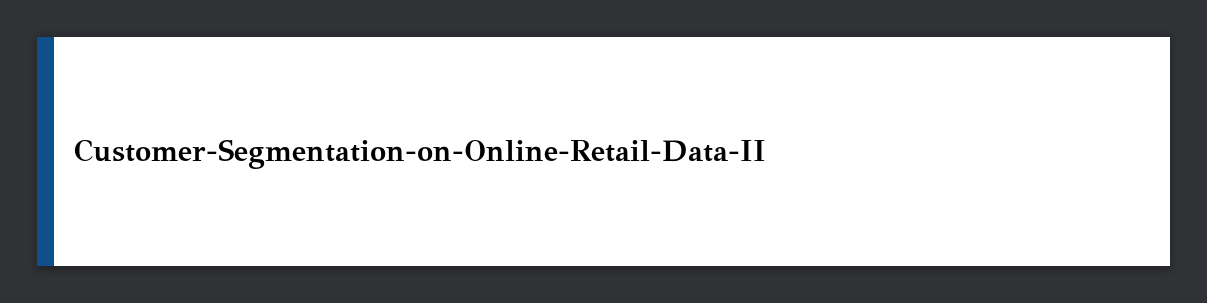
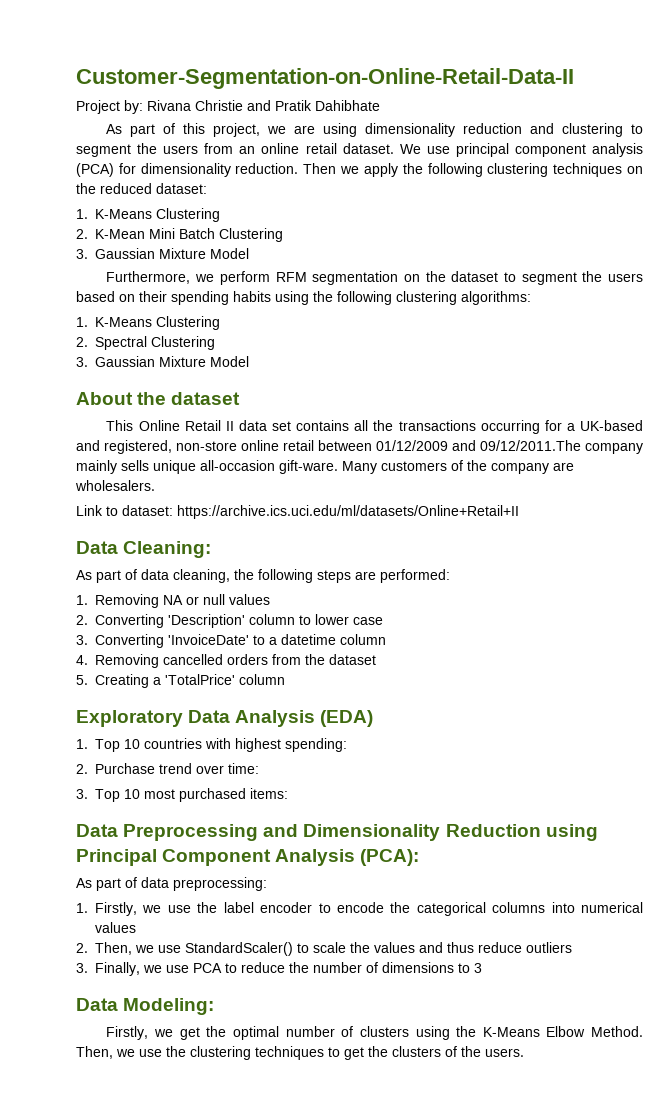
(766, 154) none -> [76,100,380,114] [106,123,643,137] [76,143,643,157] [76,163,643,177] [76,183,207,194] [76,208,220,222] [76,228,283,242] [76,248,249,259] [106,271,644,285] [76,291,531,305] [76,316,220,330] [76,336,215,350] [76,356,249,367] [76,392,241,405] [106,420,643,434] [76,440,643,454] [76,460,574,474] [75,480,155,491] [76,505,519,519] [76,541,212,558] [76,569,450,583] [76,594,270,608] [76,614,383,628] [76,634,386,648] [76,654,376,668] [76,674,285,688] [76,710,374,727] [76,738,347,752] [76,763,259,774] [76,788,288,802] [76,824,598,841] [76,849,420,866] [76,877,267,891] [76,902,643,916] [95,922,136,933] [76,942,572,956] [76,962,482,976] [76,998,215,1015] [106,1026,643,1040] [76,1046,524,1060] // Project by: Rivana Christie and Pratik Dahibhate // As part of this project, we are using dimensionality reduction and clustering to segment the users from an online retail dataset. We use principal component analysis (PCA) for dimensionality reduction. Then we apply the following clustering techniques on the reduced dataset: // 1. K-Means Clustering // 2. K-Mean Mini Batch Clustering // 3. Gaussian Mixture Model // Furthermore, we perform RFM segmentation on the dataset to segment the users based on their spending habits using the following clustering algorithms: // 1. K-Means Clustering // 2. Spectral Clustering // 3. Gaussian Mixture Model // About the dataset // This Online Retail II data set contains all the transactions occurring for a UK-based and registered, non-store online retail between 01/12/2009 and 09/12/2011.The company mainly sells unique all-occasion gift-ware. Many customers of the company are wholesalers. // Link to dataset: https://archive.ics.uci.edu/ml/datasets/Online+Retail+II // Data Cleaning: // As part of data cleaning, the following steps are performed: // 1. Removing NA or null values // 2. Converting 'Description' column to lower case // 3. Converting 'InvoiceDate' to a datetime column // 4. Removing cancelled orders from the dataset // 5. Creating a 'TotalPrice' column // Exploratory Data Analysis (EDA) // 1. Top 10 countries with highest spending: // 2. Purchase trend over time: // 3. Top 10 most purchased items: // Data Preprocessing and Dimensionality Reduction using Principal Component Analysis (PCA): // As part of data preprocessing: // 1. Firstly, we use the label encoder to encode the categorical columns into numerical values // 2. Then, we use StandardScaler() to scale the values and thus reduce outliers // 3. Finally, we use PCA to reduce the number of dimensions to 3 // Data Modeling: // Firstly, we get the optimal number of clusters using the K-Means Elbow Method. Then, we use the clustering techniques to get the clusters of the users.

